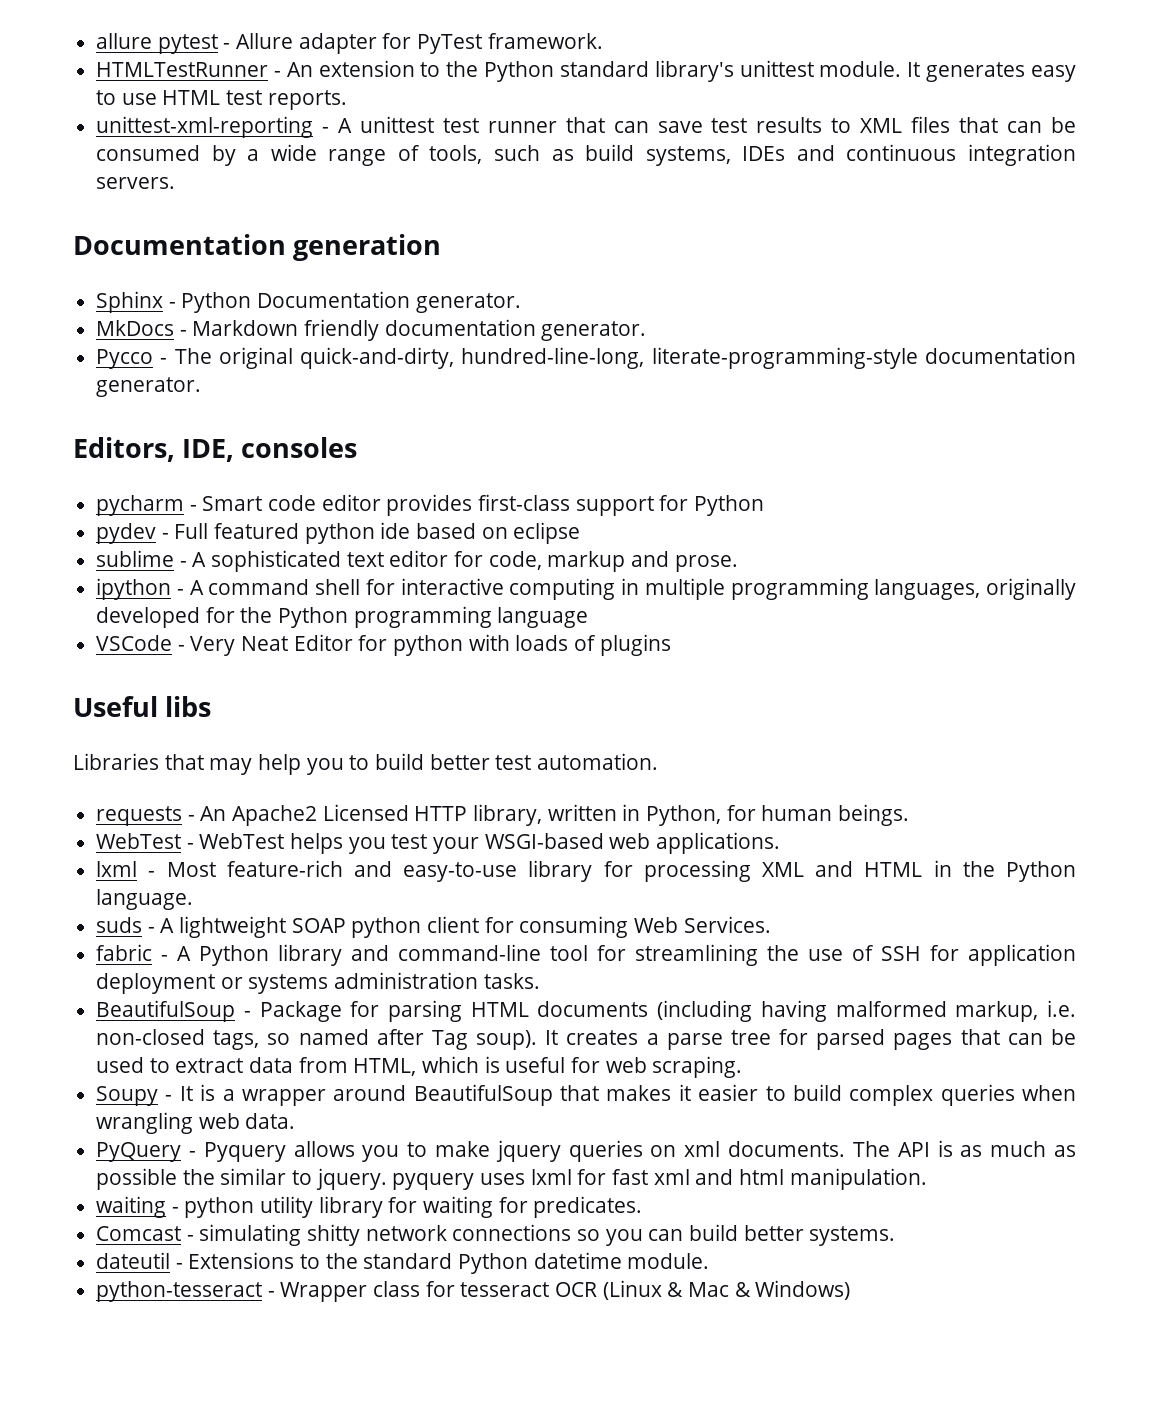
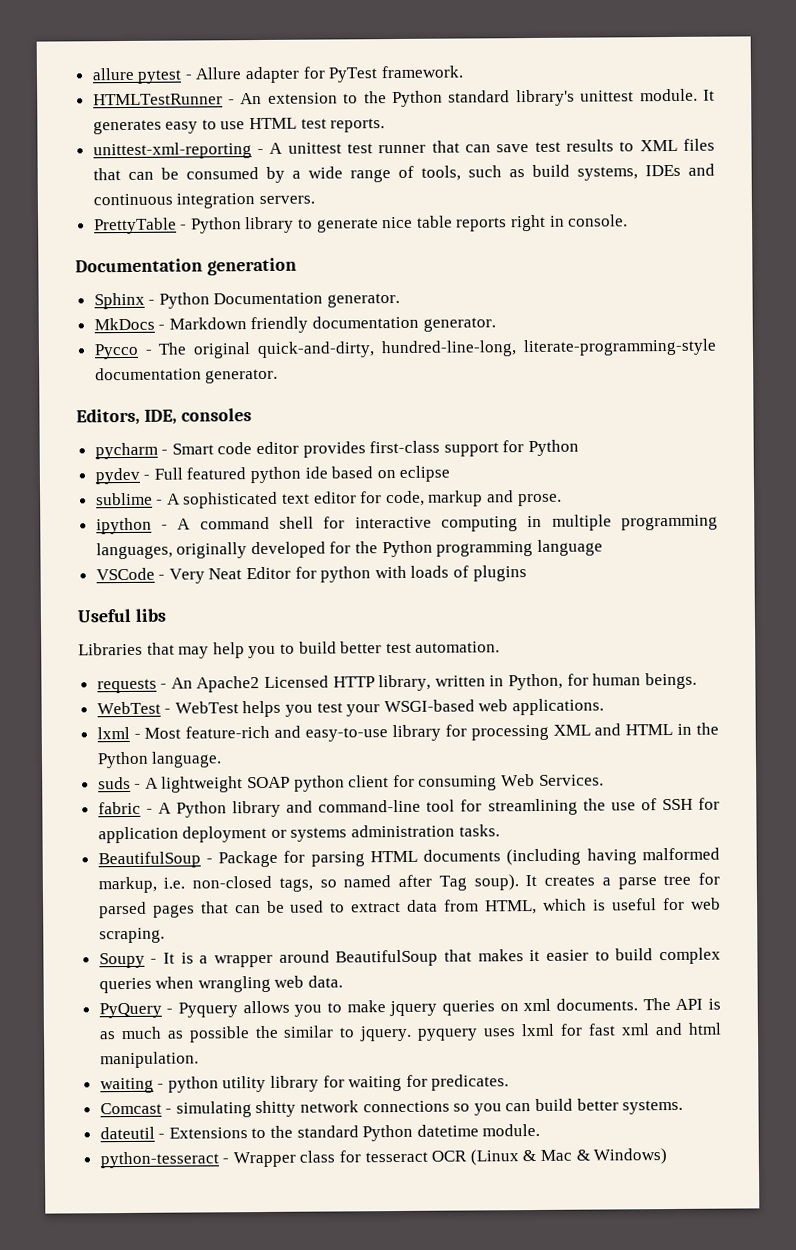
(176, 183) none -> [93,214,629,235] // PrettyTable - Python library to generate nice table reports right in console.

